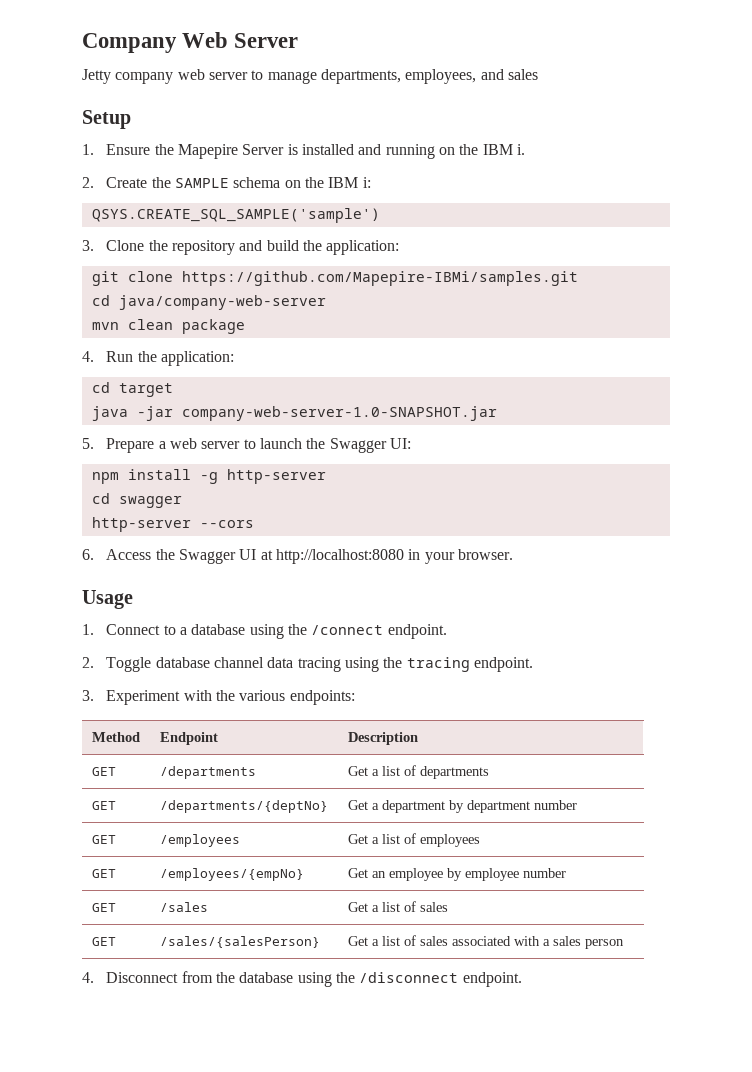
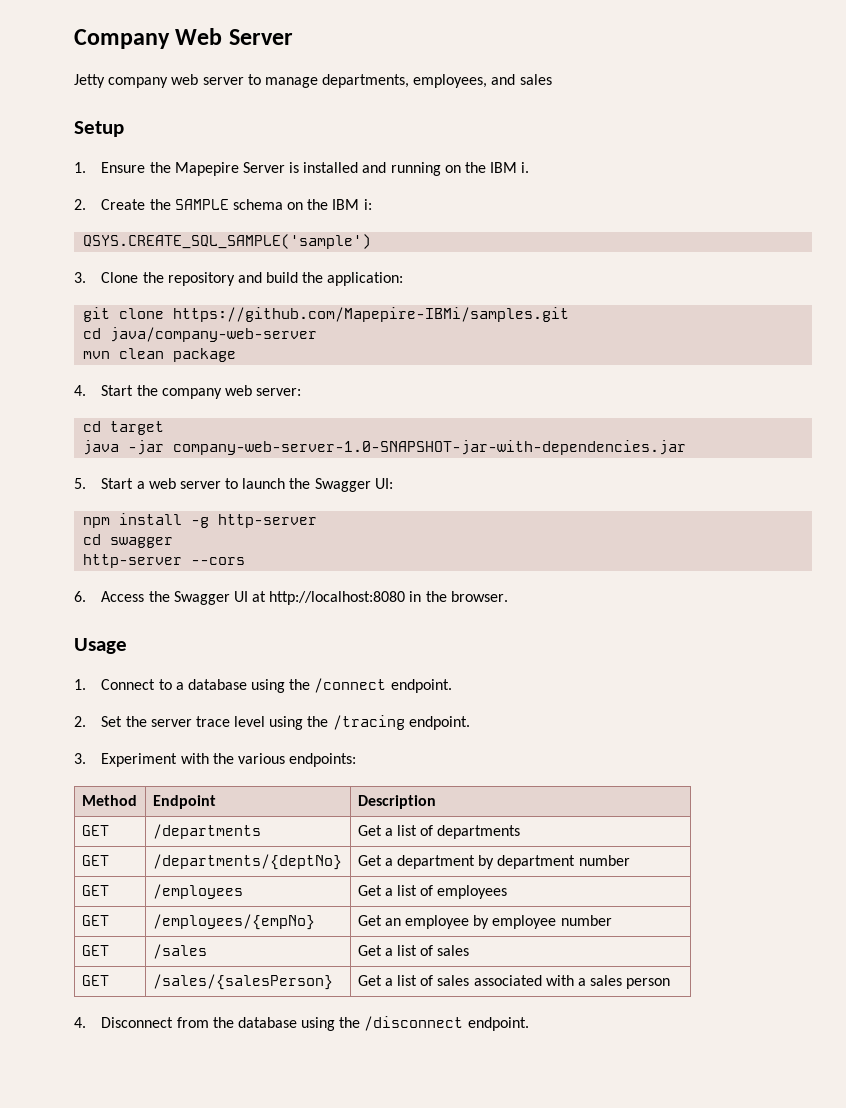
[106,351,235,366] Run the application: -> [101,385,302,399] Start the company web server:
[181,406,497,421] company-web-server-1.0-SNAPSHOT.jar -> [173,440,687,455] company-web-server-1.0-SNAPSHOT-jar-with-dependencies.jar
[106,438,155,453] Prepare -> [101,478,134,489] Start
[424,552,455,564] your -> [425,591,447,602] the
[106,657,470,672] Toggle database channel data tracing using the tracing -> [101,715,405,730] Set the server trace level using the /tracing

